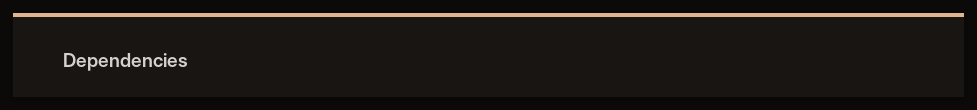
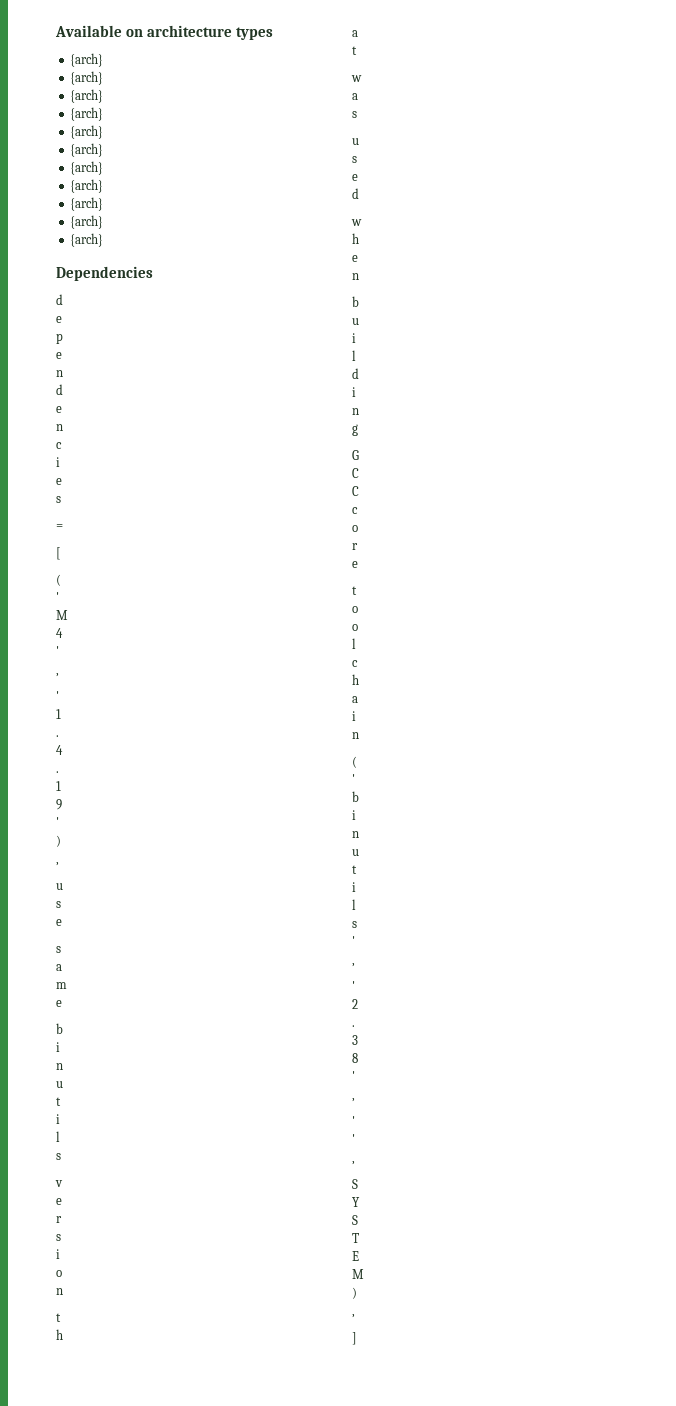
[63,53,188,71] Dependencies -> [55,25,273,40] [70,53,104,67] [70,71,104,85] [70,89,104,103] [70,107,104,121] [70,125,104,139] [70,143,104,157] [70,161,104,175] [70,179,104,193] [70,197,104,211] [70,215,104,229] [70,233,104,247] [56,266,153,281] [56,294,63,305] [56,316,62,323] [56,333,63,344] [56,352,62,359] [56,370,63,377] [56,384,63,395] [56,406,62,413] [56,424,63,431] [56,442,62,449] [56,457,60,467] [56,478,62,485] [56,496,61,503] [56,524,63,530] [56,547,61,560] [56,574,61,586] [56,592,59,602] [56,610,68,620] [56,628,63,638] [56,646,59,656] [56,673,59,677] [56,691,59,701] [56,709,61,719] [56,735,59,737] [56,745,63,755] [56,771,59,773] [56,781,61,791] [56,799,62,810] [56,817,59,827] [56,835,61,847] [56,862,59,866] [56,883,63,890] [56,901,61,908] [56,919,62,926] [56,946,61,953] [56,964,62,971] [56,982,67,989] [56,1000,62,1007] [56,1023,63,1034] [56,1042,60,1052] [56,1063,63,1070] [56,1081,63,1088] [56,1097,61,1106] [56,1114,60,1124] [56,1131,60,1142] [56,1153,61,1160] [55,1180,63,1187] [56,1198,62,1205] [56,1216,62,1223] [56,1234,61,1241] [56,1249,60,1259] [56,1270,62,1277] [56,1288,63,1295] [56,1313,61,1322] [56,1329,63,1340] [352,30,358,37] [352,46,357,55] [351,75,362,82] [352,93,358,100] [352,111,357,118] [352,138,359,145] [352,156,357,163] [352,174,358,181] [352,188,359,199] [351,219,362,226] [352,233,359,244] [352,255,358,262] [352,273,359,280] [352,296,359,307] [352,318,359,325] [352,333,356,343] [352,350,356,361] [352,368,359,379] [352,387,356,397] [352,408,359,415] [352,424,358,436] [352,450,359,460] [352,468,359,478] [352,486,359,496] [352,507,358,514] [352,525,358,532] [352,543,358,550] [352,561,358,568] [352,586,357,595] [352,606,358,613] [352,624,358,631] [352,638,356,649] [352,660,358,667] [352,674,359,685] [352,696,358,703] [352,711,356,721] [352,732,359,739] [352,756,357,768] [352,774,355,784] [352,791,359,802] [352,810,356,820] [352,831,359,838] [352,849,359,856] [352,865,357,874] [352,882,356,892] [352,899,356,910] [352,921,357,928] [352,936,355,946] [352,963,355,967] [352,981,355,991] [352,999,358,1009] [352,1025,355,1027] [352,1035,358,1045] [352,1053,358,1063] [352,1071,355,1081] [352,1098,355,1102] [352,1116,355,1126] [352,1134,355,1144] [352,1161,355,1165] [352,1179,358,1189] [352,1197,360,1207] [352,1215,358,1225] [352,1233,359,1243] [352,1251,359,1261] [352,1269,364,1279] [352,1287,357,1299] [352,1314,355,1318] [352,1332,357,1345] Available on architecture types // {arch} // {arch} // {arch} // {arch} // {arch} // {arch} // {arch} // {arch} // {arch} // {arch} // {arch} // Dependencies // d // e // p // e // n // d // e // n // c // i // e // s // = // [ // ( // ' // M // 4 // ' // , // ' // 1 // . // 4 // . // 1 // 9 // ' // ) // , // u // s // e // s // a // m // e // b // i // n // u // t // i // l // s // v // e // r // s // i // o // n // t // h // a // t // w // a // s // u // s // e // d // w // h // e // n // b // u // i // l // d // i // n // g // G // C // C // c // o // r // e // t // o // o // l // c // h // a // i // n // ( // ' // b // i // n // u // t // i // l // s // ' // , // ' // 2 // . // 3 // 8 // ' // , // ' // ' // , // S // Y // S // T // E // M // ) // , // ]

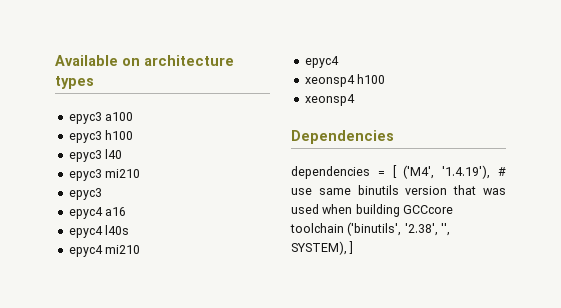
[70,53,104,67] [70,71,104,85] [70,89,104,103] [70,107,104,121] [70,125,104,139] [70,143,104,157] [70,161,104,175] [70,179,104,193] [70,197,104,211] [70,215,104,229] [70,233,104,247] [56,266,153,281] [56,294,63,305] [56,316,62,323] [56,333,63,344] [56,352,62,359] [56,370,63,377] [56,384,63,395] [56,406,62,413] [56,424,63,431] [56,442,62,449] [56,457,60,467] [56,478,62,485] [56,496,61,503] {arch} // {arch} // {arch} // {arch} // {arch} // {arch} // {arch} // {arch} // {arch} // {arch} // {arch} // Dependencies // d // e // p // e // n // d // e // n // c // i // e // s // -> [68,112,134,124] [68,130,134,143] [68,149,123,162] [68,169,141,181] [68,188,102,200] [68,207,127,219] [68,225,130,238] [68,245,141,257] [304,56,339,68] [304,74,386,87] [304,94,355,106] [291,130,394,144] [291,166,370,179] epyc3 a100 // epyc3 h100 // epyc3 l40 // epyc3 mi210 // epyc3 // epyc4 a16 // epyc4 l40s // epyc4 mi210 // epyc4 // xeonsp4 h100 // xeonsp4 // Dependencies // dependencies
(63, 527) // -> (385, 173) none
[56,574,61,586] [56,592,59,602] [56,610,68,620] [56,628,63,638] [56,646,59,656] [56,673,59,677] [56,691,59,701] [56,709,61,719] [56,735,59,737] [56,745,63,755] [56,771,59,773] [56,781,61,791] [56,799,62,810] [56,817,59,827] [56,835,61,847] [56,862,59,866] [56,883,63,890] [56,901,61,908] [56,919,62,926] [56,946,61,953] [56,964,62,971] [56,982,67,989] [56,1000,62,1007] [56,1023,63,1034] [56,1042,60,1052] [56,1063,63,1070] [56,1081,63,1088] [56,1097,61,1106] [56,1114,60,1124] [56,1131,60,1142] [56,1153,61,1160] [55,1180,63,1187] [56,1198,62,1205] [56,1216,62,1223] [56,1234,61,1241] [56,1249,60,1259] [56,1270,62,1277] [56,1288,63,1295] [56,1313,61,1322] [56,1329,63,1340] [352,30,358,37] [352,46,357,55] [351,75,362,82] [352,93,358,100] [352,111,357,118] [352,138,359,145] [352,156,357,163] [352,174,358,181] [352,188,359,199] [351,219,362,226] [352,233,359,244] [352,255,358,262] [352,273,359,280] [352,296,359,307] [352,318,359,325] [352,333,356,343] [352,350,356,361] [352,368,359,379] [352,387,356,397] [352,408,359,415] [352,424,358,436] [352,450,359,460] [352,468,359,478] [352,486,359,496] [352,507,358,514] [352,525,358,532] [352,543,358,550] [352,561,358,568] [352,586,357,595] [352,606,358,613] [352,624,358,631] [352,638,356,649] [352,660,358,667] [352,674,359,685] [352,696,358,703] [352,711,356,721] [352,732,359,739] [352,756,357,768] [352,774,355,784] [352,791,359,802] [352,810,356,820] [352,831,359,838] [352,849,359,856] [352,865,357,874] [352,882,356,892] [352,899,356,910] [352,921,357,928] [352,936,355,946] [352,963,355,967] [352,981,355,991] [352,999,358,1009] [352,1025,355,1027] [352,1035,358,1045] [352,1053,358,1063] [352,1071,355,1081] [352,1098,355,1102] [352,1116,355,1126] [352,1134,355,1144] [352,1161,355,1165] [352,1179,358,1189] [352,1197,360,1207] [352,1215,358,1225] [352,1233,359,1243] [352,1251,359,1261] [352,1269,364,1279] [352,1287,357,1299] [352,1314,355,1318] // ( // ' // M // 4 // ' // , // ' // 1 // . // 4 // . // 1 // 9 // ' // ) // , // u // s // e // s // a // m // e // b // i // n // u // t // i // l // s // v // e // r // s // i // o // n // t // h // a // t // w // a // s // u // s // e // d // w // h // e // n // b // u // i // l // d // i // n // g // G // C // C // c // o // r // e // t // o // o // l // c // h // a // i // n // ( // ' // b // i // n // u // t // i // l // s // ' // , // ' // 2 // . // 3 // 8 // ' // , // ' // ' // , // S // Y // S // T // E // M // ) // , // -> [403,165,506,179] [291,185,506,195] [291,204,454,217] [290,222,451,236] [291,241,347,255] ('M4', '1.4.19'), # use same binutils version that was used when building GCCcore toolchain ('binutils', '2.38', '', SYSTEM),

